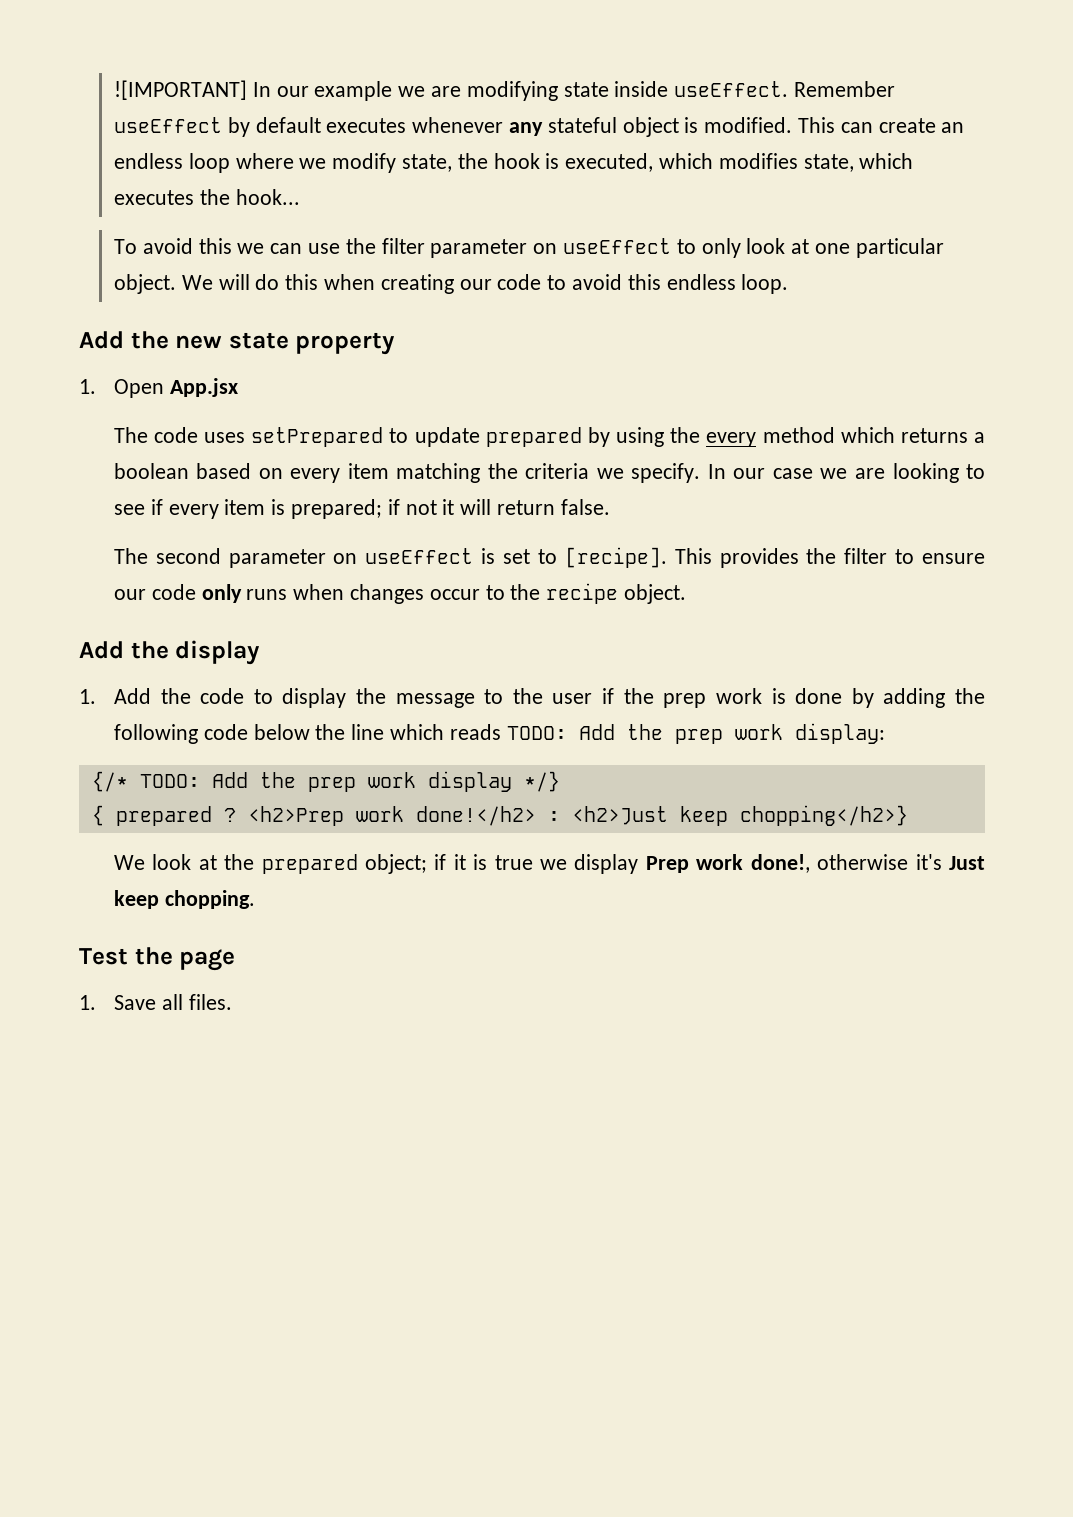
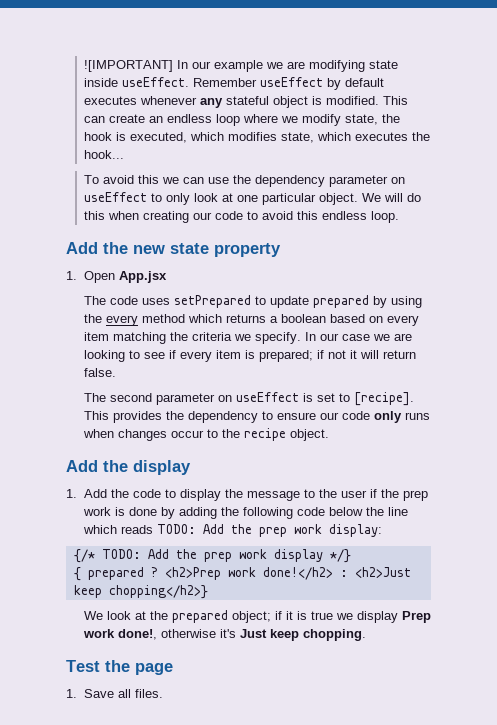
[381,238,425,254] filter -> [254,175,325,187] dependency
[844,548,888,564] filter -> [187,411,258,423] dependency

